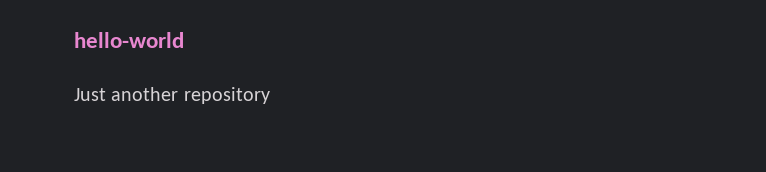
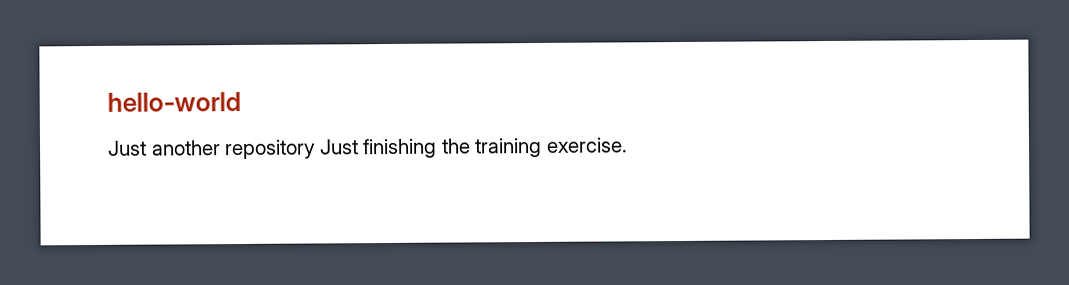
(270, 95) none -> [318,137,628,159] Just finishing the training exercise.

